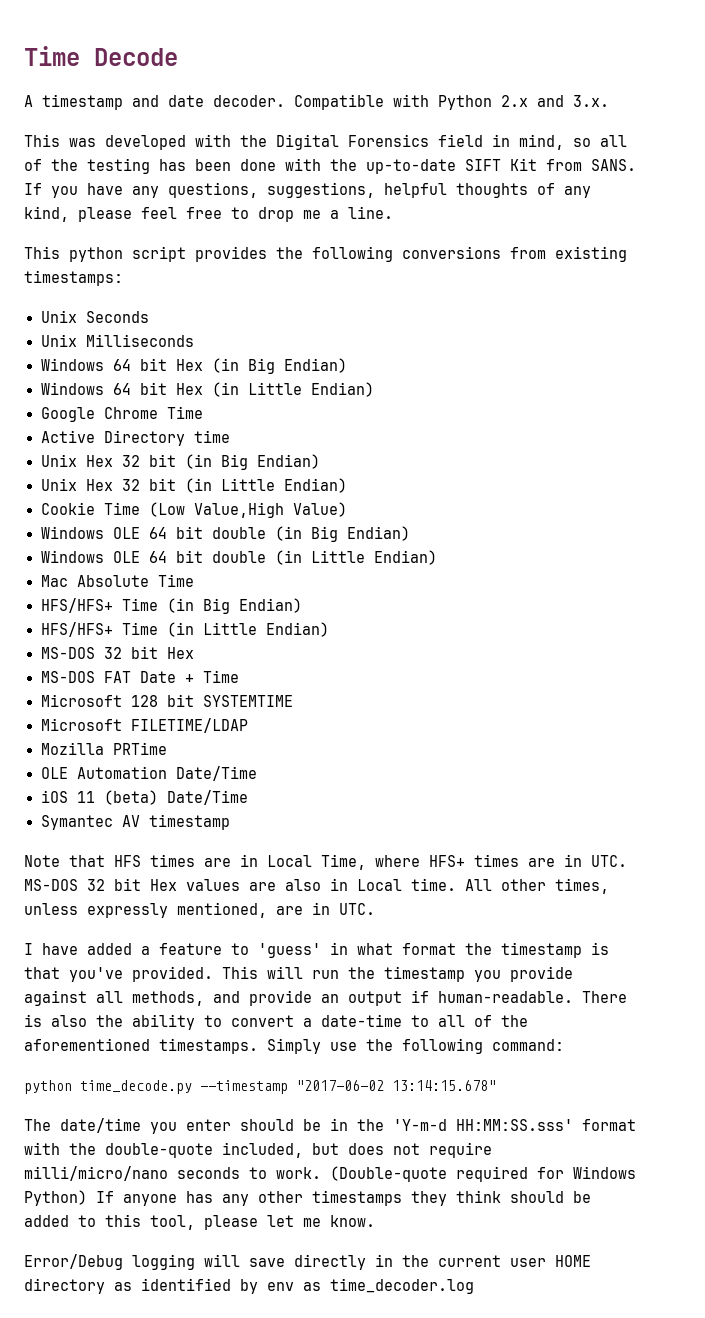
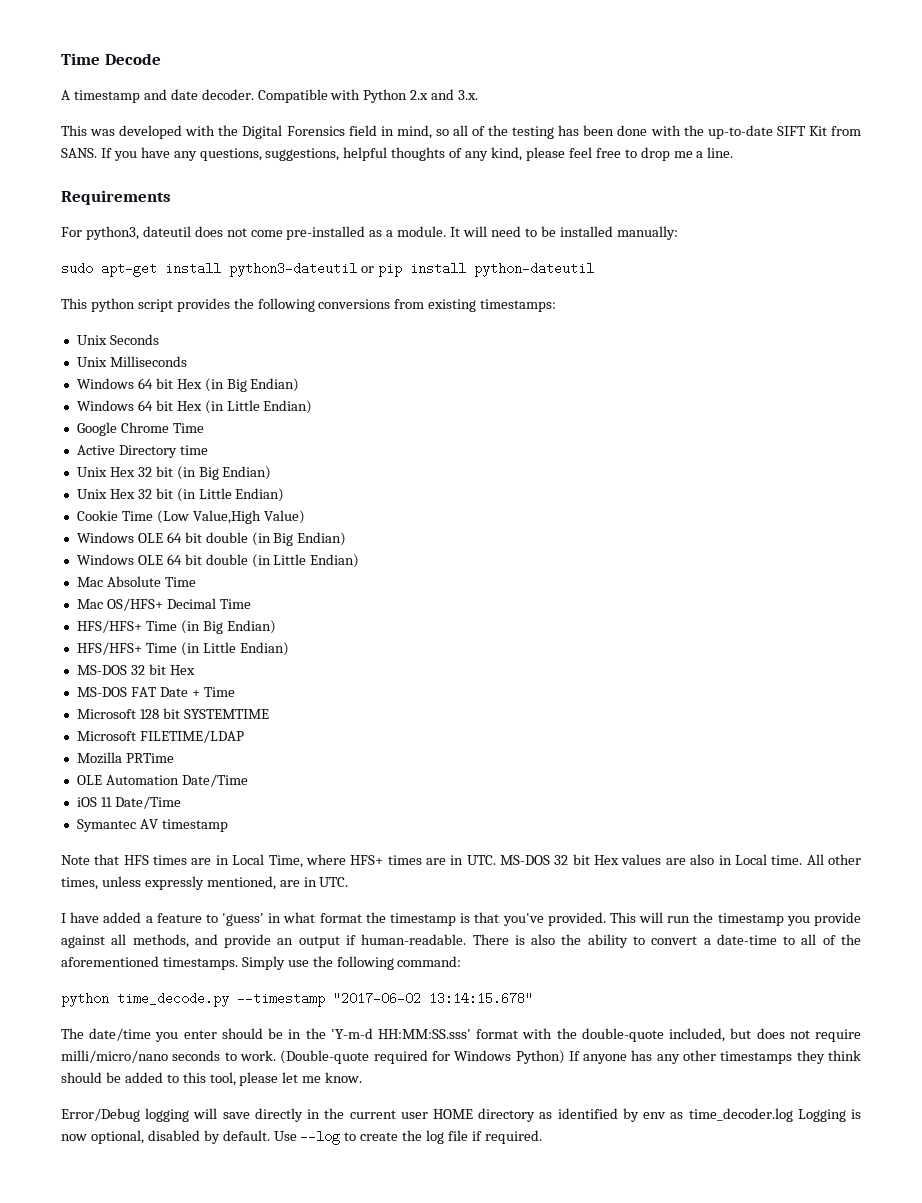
(393, 212) none -> [61,190,171,205] [61,226,678,240] [61,262,594,277] // Requirements // For python3, dateutil does not come pre-installed as a module. It will need to be installed manually: // sudo apt-get install python3-dateutil or pip install python-dateutil
(194, 580) none -> [76,598,251,611] // Mac OS/HFS+ Decimal Time
[103,790,158,805] (beta) -> (112, 802) none
(474, 1286) none -> [797,1109,861,1122] [61,1130,542,1145] Logging is now optional, disabled by default. Use --log to create the log file if required.

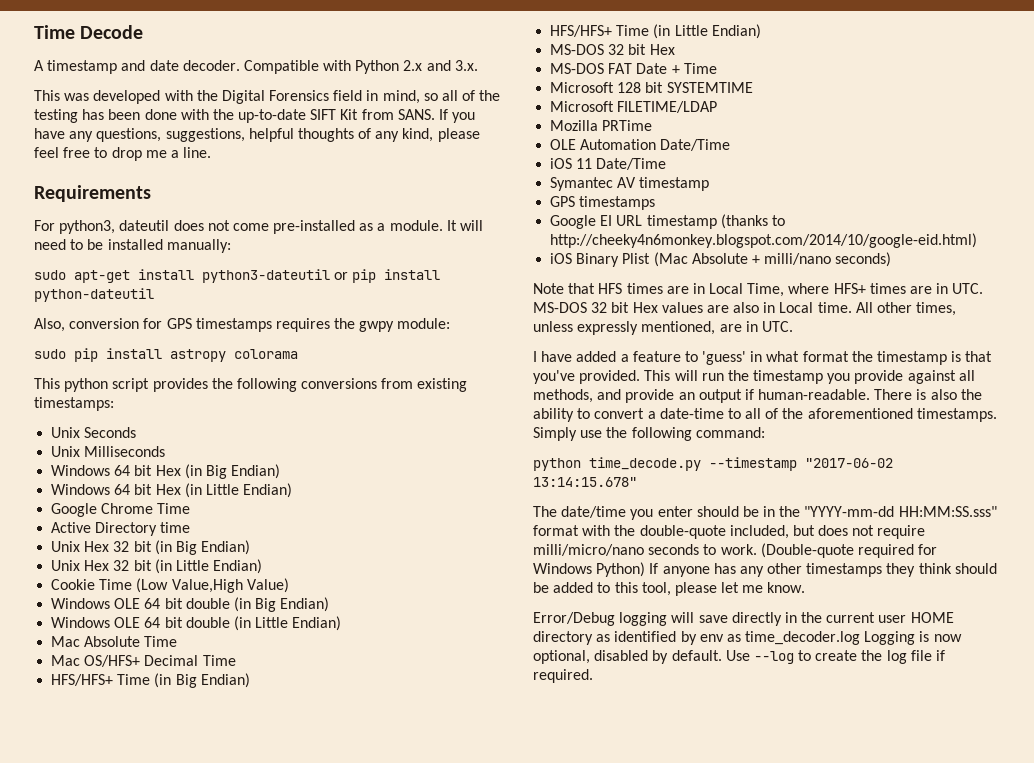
(594, 269) none -> [34,318,451,332] [34,348,298,362] // Also, conversion for GPS timestamps requires the gwpy module: // sudo pip install astropy colorama
(228, 825) none -> [550,196,656,210] [550,214,785,229] [550,233,978,248] [550,252,892,267] // GPS timestamps // Google EI URL timestamp (thanks to http://cheeky4n6monkey.blogspot.com/2014/10/google-eid.html) // iOS Binary Plist (Mac Absolute + milli/nano seconds)
[330,1028,471,1039] 'Y-m-d HH:MM:SS.sss' -> [804,506,997,517] "YYYY-mm-dd HH:MM:SS.sss"

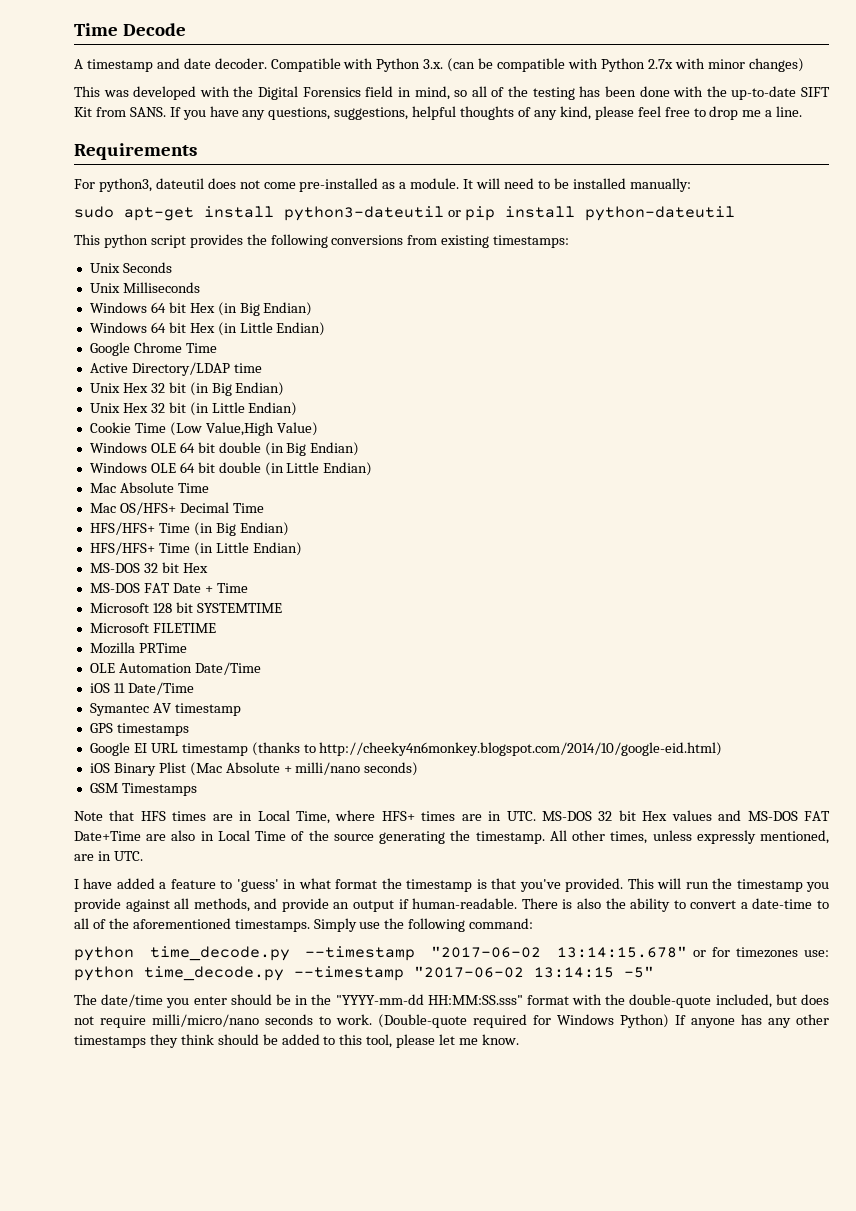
[403,60,451,71] 2.x and -> (421, 65) none
(478, 65) none -> [447,58,804,72] (can be compatible with Python 2.7x with minor changes)
[34,318,451,332] [34,348,298,362] // Also, conversion for GPS timestamps requires the gwpy module: // sudo pip install astropy colorama -> (735, 213) none
[95,522,158,536] Directory -> [131,362,230,376] Directory/LDAP
[617,101,718,113] FILETIME/LDAP -> [152,623,216,633] FILETIME
(892, 259) none -> [89,783,197,796] // GSM Timestamps
[706,302,852,313] are also in Local time. -> [718,810,831,821] [74,830,545,844] and MS-DOS FAT Date+Time are also in Local Time of the source generating the timestamp.
(637, 482) none -> [692,947,829,958] [74,966,654,981] or for timezones use: python time_decode.py --timestamp "2017-06-02 13:14:15 -5"
[533,612,954,626] [533,631,962,645] [533,650,946,664] [533,669,593,683] // Error/Debug logging will save directly in the current user HOME directory as identified by env as time_decoder.log Logging is now optional, disabled by default. Use --log to create the log file if required. -> (519, 1039) none

